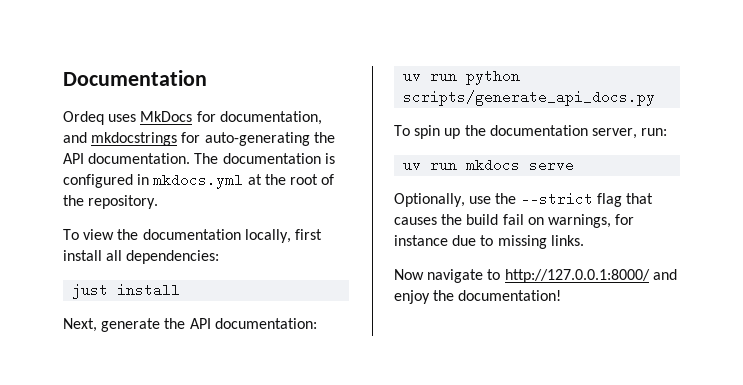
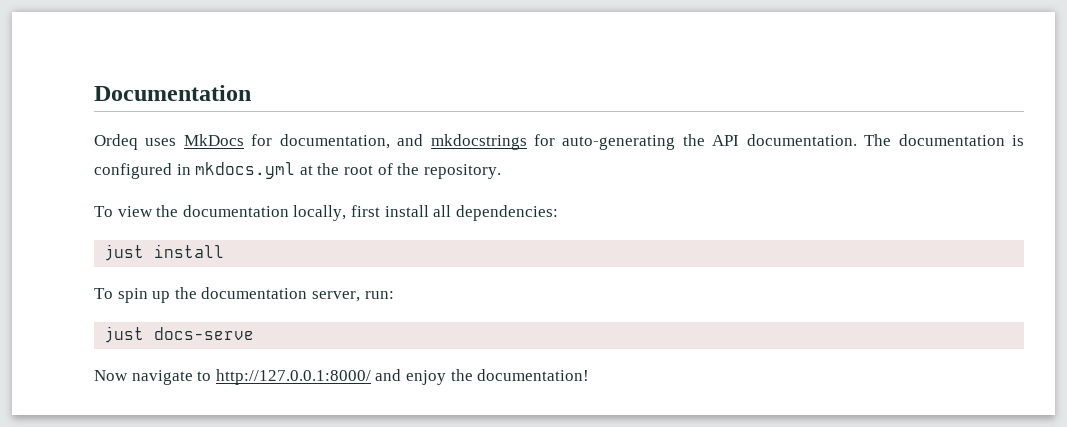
[63,318,317,332] [403,71,521,85] [403,90,656,106] // Next, generate the API documentation: // uv run python scripts/generate_api_docs.py -> (225, 251) none
[403,158,575,172] [394,192,653,207] [394,214,635,228] [394,235,584,249] uv run mkdocs serve // Optionally, use the --strict flag that causes the build fail on warnings, for instance due to missing links. -> [104,326,255,343] just docs-serve

